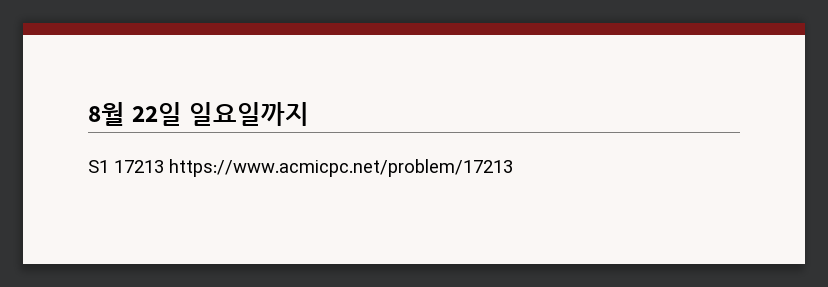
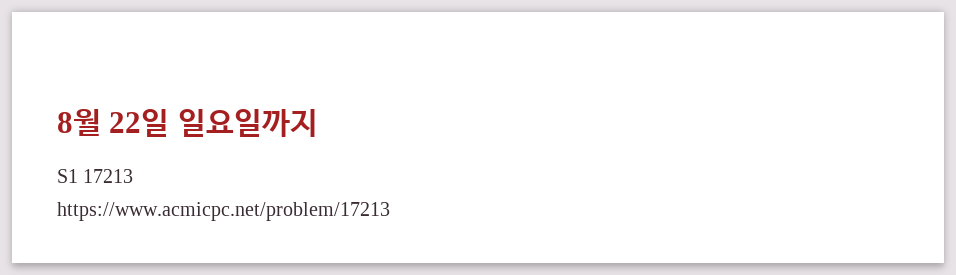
(164, 166) none -> (134, 176) //

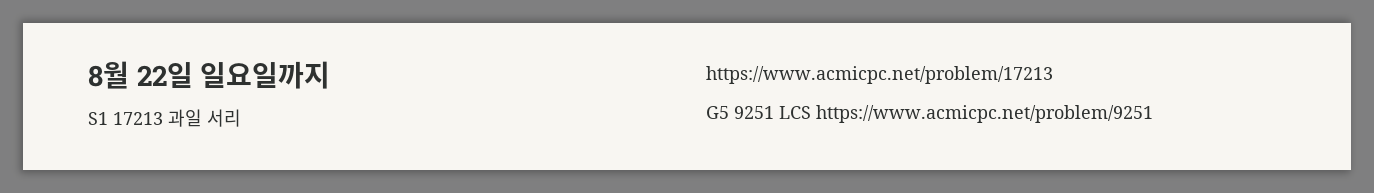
(134, 176) none -> [168,109,241,127] 과일 서리
(390, 211) none -> [706,105,1153,123] // G5 9251 LCS https://www.acmicpc.net/problem/9251

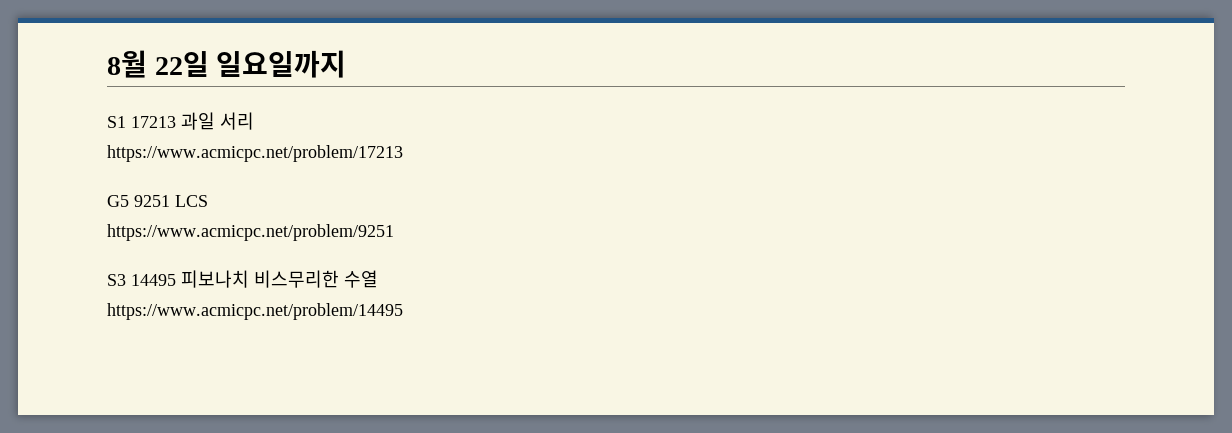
(811, 112) none -> (208, 201) //
(1153, 114) none -> [107,270,378,288] [107,303,403,320] // S3 14495 피보나치 비스무리한 수열 // https://www.acmicpc.net/problem/14495

